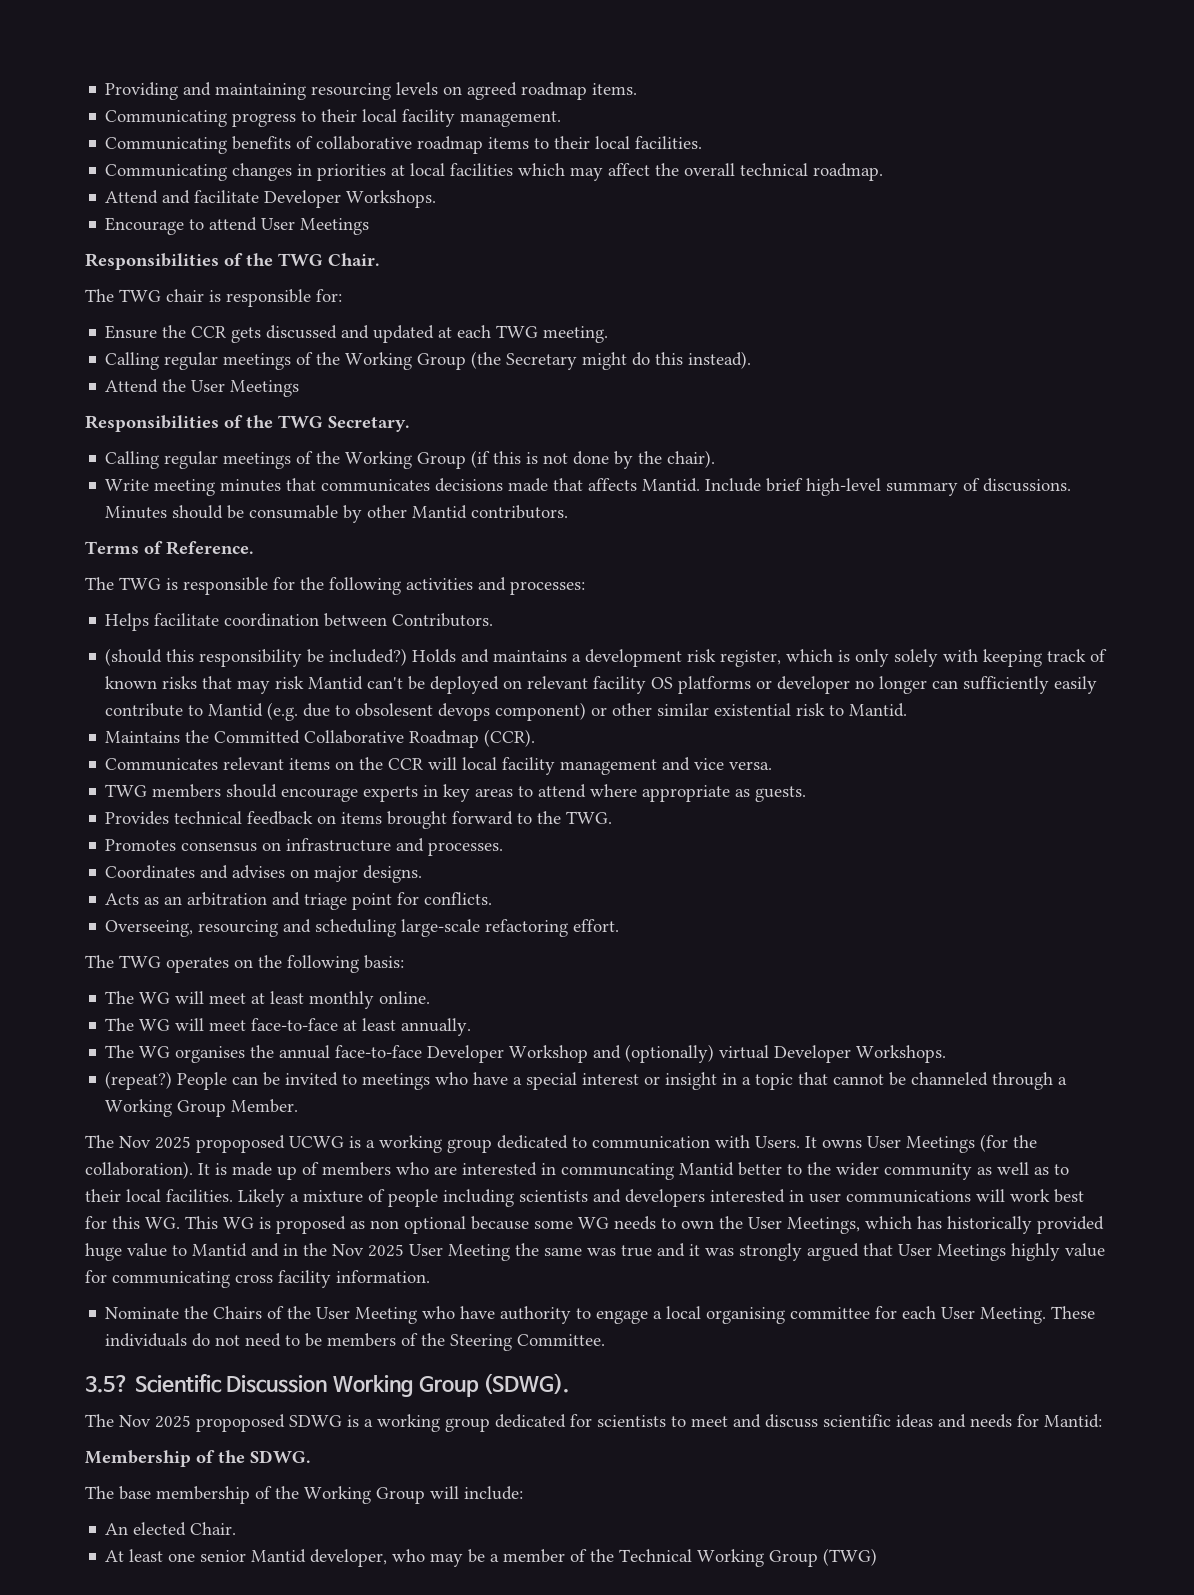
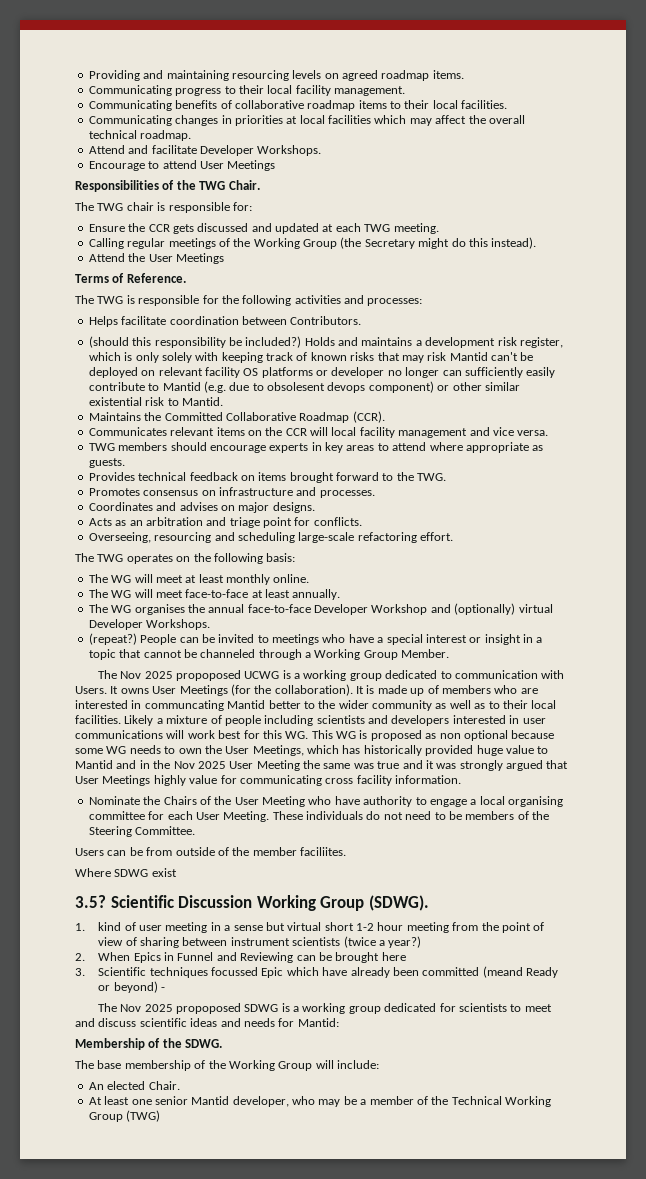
[85,415,410,432] [105,450,716,469] [105,478,1072,496] [105,505,569,523] // Responsibilities of the TWG Secretary. // Calling regular meetings of the Working Group (if this is not done by the chair). // Write meeting minutes that communicates decisions made that affects Mantid. Include brief high-level summary of discussions. Minutes should be consumable by other Mantid contributors. -> (224, 258) none
(606, 1340) none -> [75,847,346,856] [75,868,177,877] // Users can be from outside of the member faciliites. // Where SDWG exist
(570, 1383) none -> [75,922,545,933] [98,936,422,948] [75,952,406,963] [75,966,559,978] [98,981,166,993] // 1. kind of user meeting in a sense but virtual short 1-2 hour meeting from the point of view of sharing between instrument scientists (twice a year?) // 2. When Epics in Funnel and Reviewing can be brought here // 3. Scientific techniques focussed Epic which have already been committed (meand Ready or beyond) -

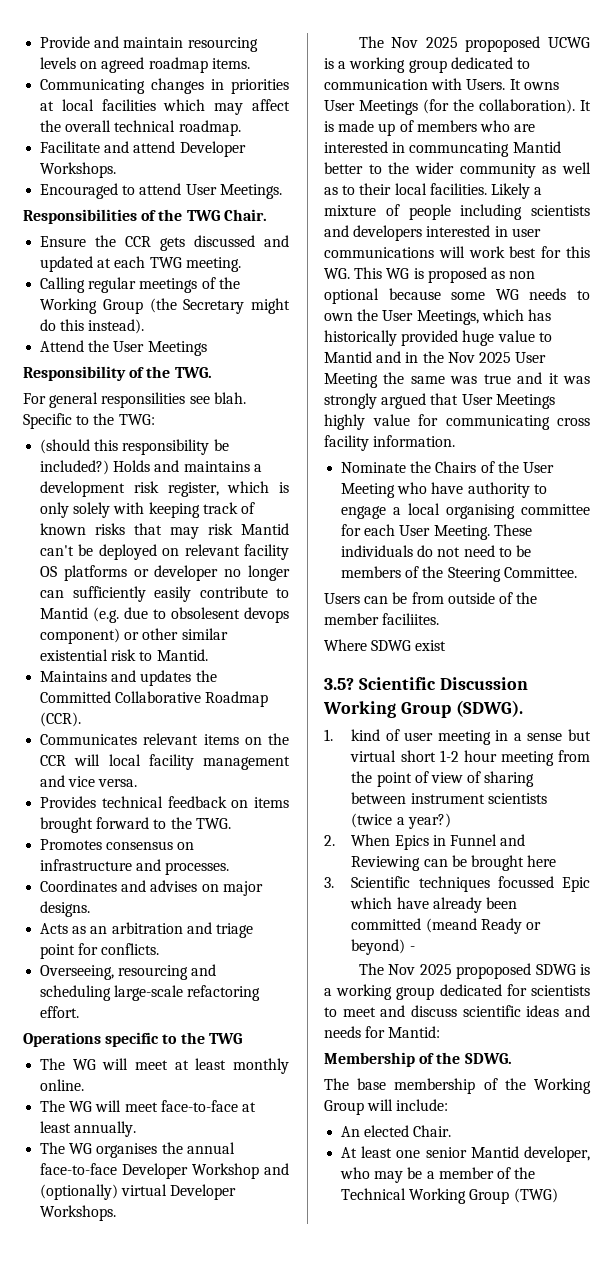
[88,70,229,81] Providing and maintaining -> [40,36,184,48] Provide and maintain
[88,85,405,96] [88,100,508,111] // Communicating progress to their local facility management. // Communicating benefits of collaborative roadmap items to their local facilities. -> (250, 63) none
[88,145,322,156] [88,161,145,171] Attend and facilitate Developer Workshops. // Encourage -> [40,141,246,157] [40,162,117,178] [40,183,119,199] Facilitate and attend Developer Workshops. // Encouraged
[227,160,276,171] Meetings -> [219,184,282,199] Meetings.
[75,202,252,213] // The TWG chair is responsible for: -> (267, 215) none
[75,273,186,283] [75,295,423,306] [88,316,362,327] Terms of Reference. // The TWG is responsible for the following activities and processes: // Helps facilitate coordination between Contributors. -> [23,366,212,381] [23,392,246,408] [23,413,155,429] Responsibility of the TWG. // For general responsilities see blah. Specific to the TWG:
(141, 416) none -> [111,670,192,686] and updates
[88,442,544,453] [88,458,125,468] // TWG members should encourage experts in key areas to attend where appropriate as guests. -> (138, 783) none
[75,553,296,564] The TWG operates on the following basis: -> [23,1032,242,1047] Operations specific to the TWG
[88,633,543,645] [88,649,450,660] // (repeat?) People can be invited to meetings who have a special interest or insight in a topic that cannot be channeled through a Working Group Member. -> (117, 1213) none

